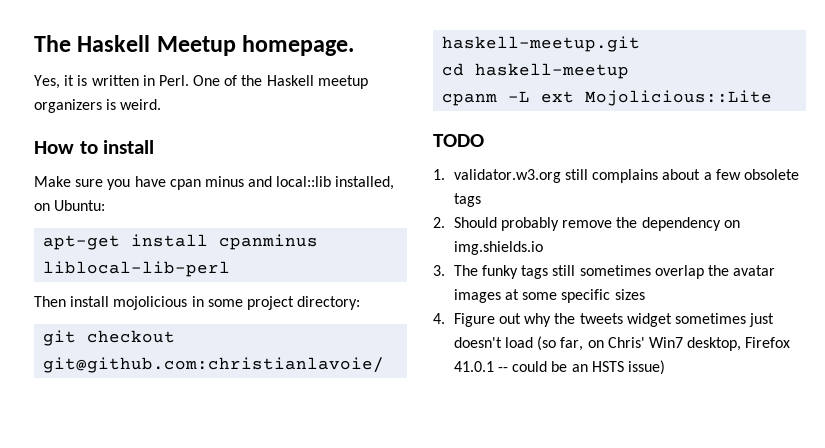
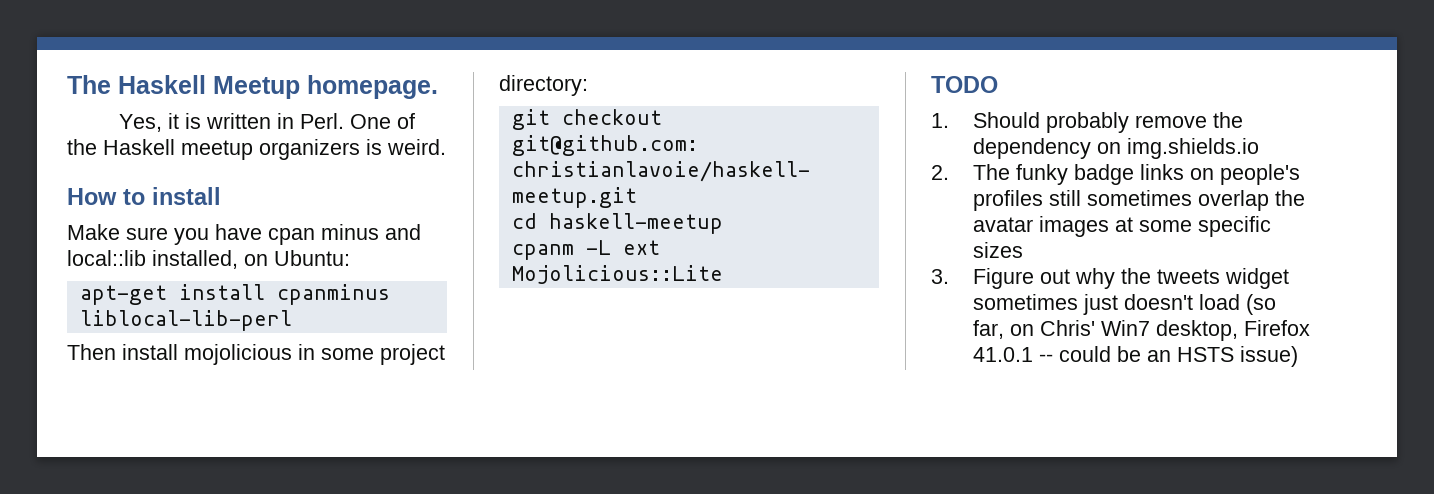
[453,169,799,183] [453,193,481,207] [433,217,445,228] validator.w3.org still complains about a few obsolete tags // 2. -> (949, 120) none
[433,265,445,276] 3. -> [931,165,949,180] 2.
[521,265,549,279] tags -> [1074,164,1301,185] [973,190,1044,211] badge links on people's profiles
[433,313,445,324] 4. -> [931,269,949,284] 3.

